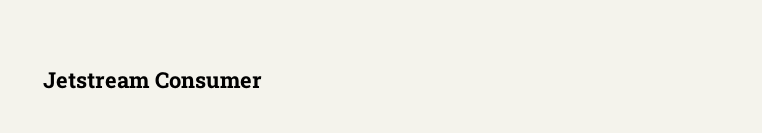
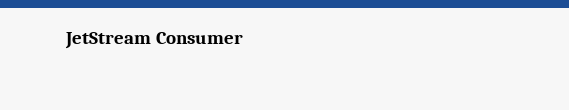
[43,72,150,89] Jetstream -> [65,32,151,49] JetStream

